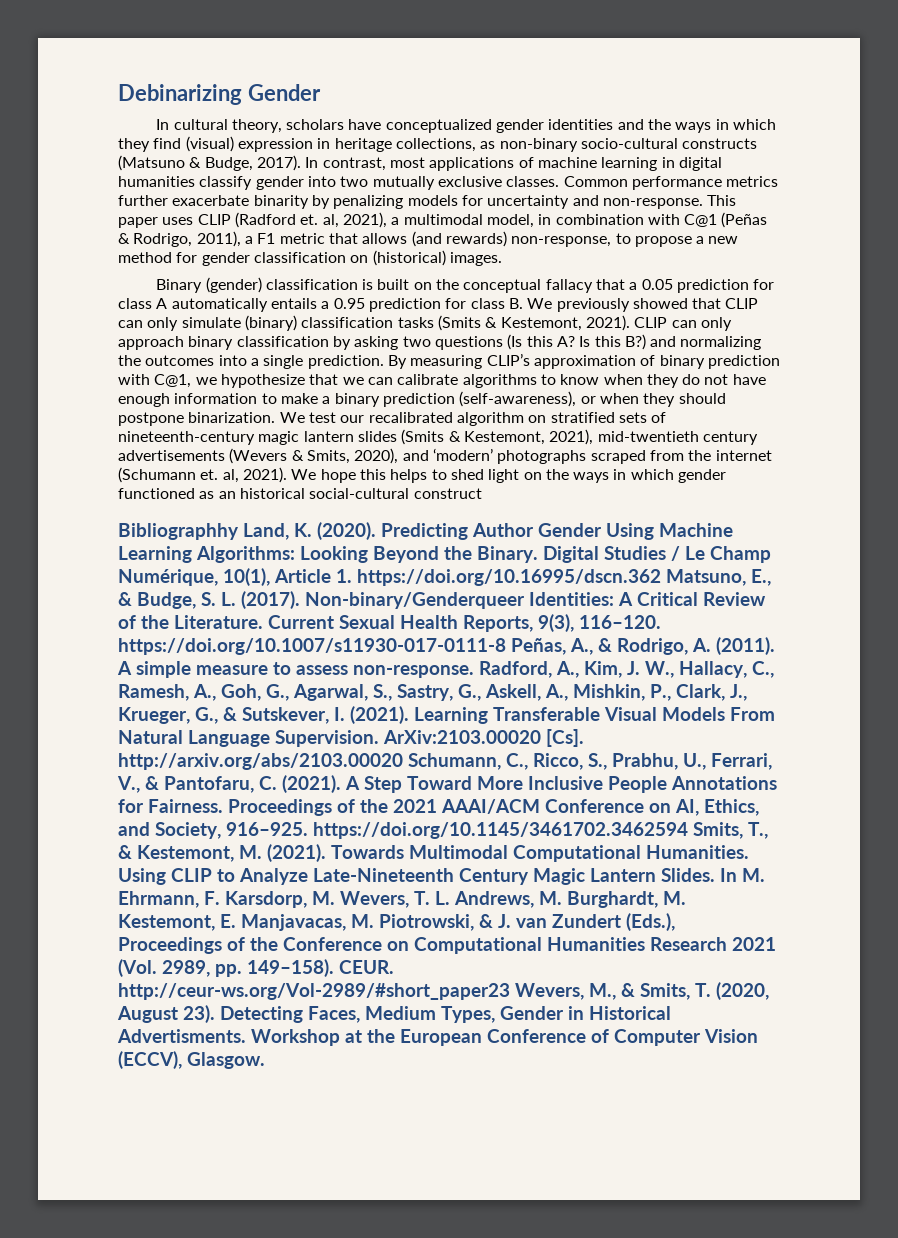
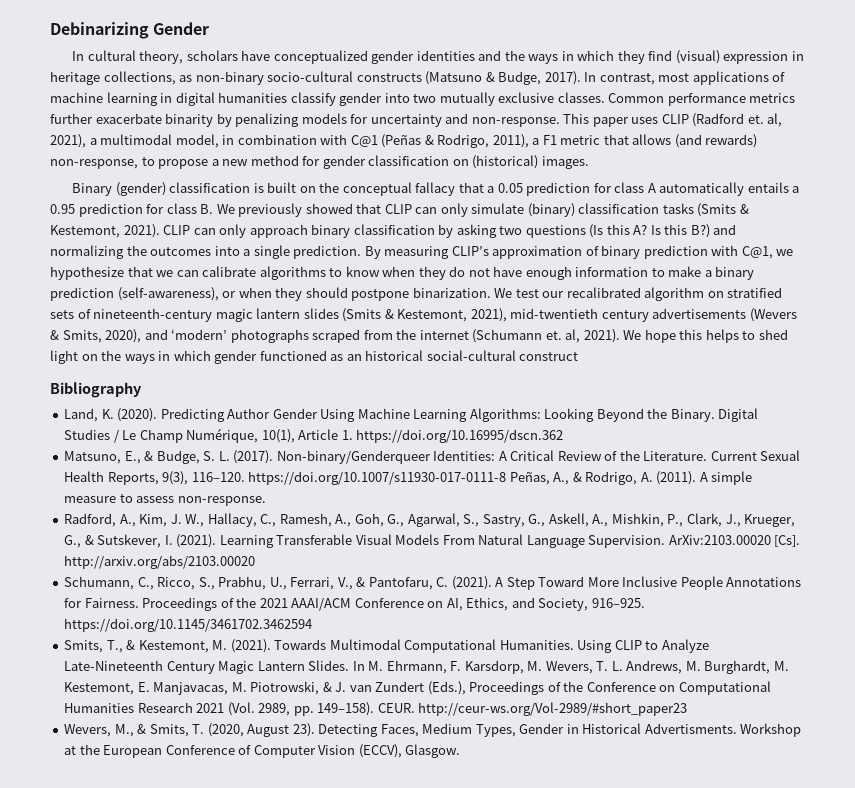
[118,523,239,540] Bibliographhy -> [50,382,142,398] Bibliography //
(661, 577) none -> (564, 436) //
(474, 671) none -> (266, 501) //
(403, 761) none -> (256, 562) //
(688, 830) none -> (313, 625) //
(510, 991) none -> (688, 709) //

